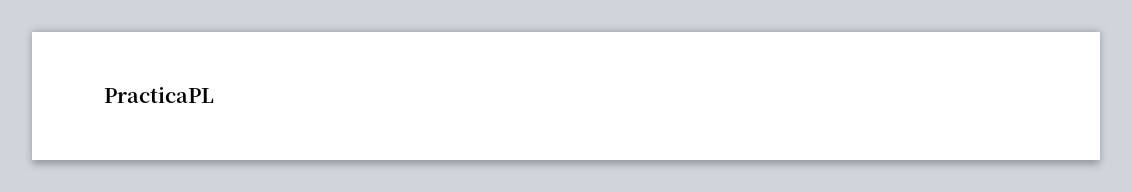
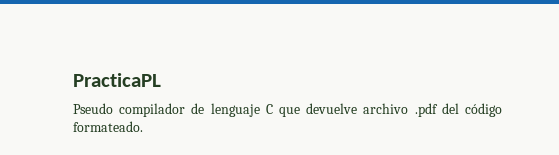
(214, 95) none -> [73,103,502,117] [73,121,143,132] // Pseudo compilador de lenguaje C que devuelve archivo .pdf del código formateado.

